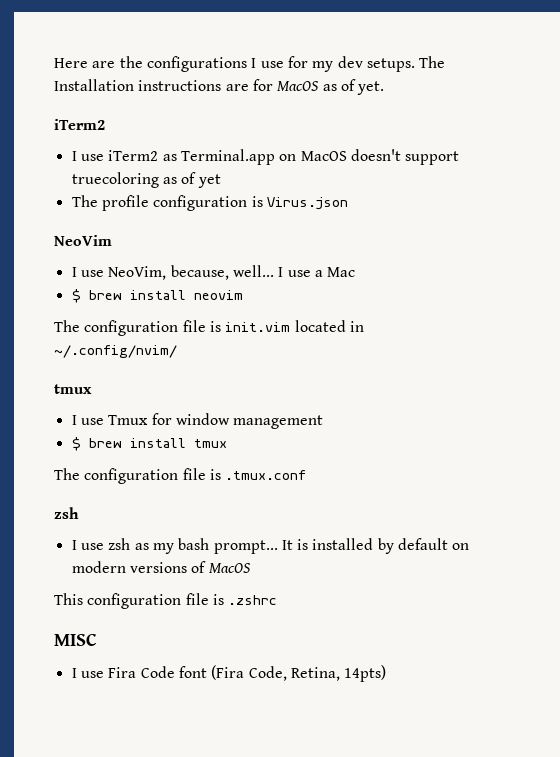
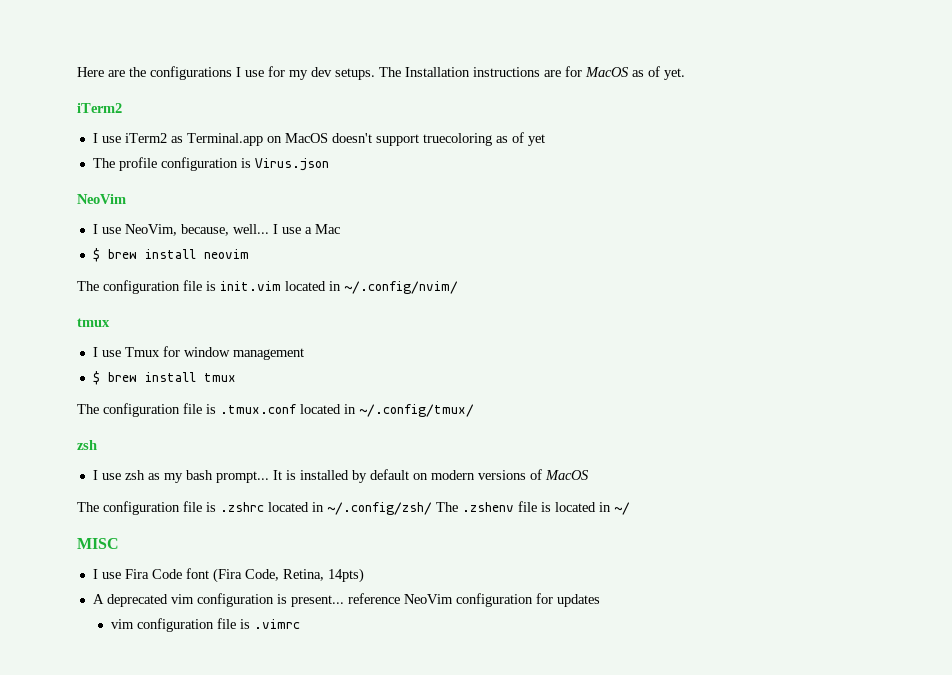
(307, 475) none -> [300,404,474,417] located in ~/.config/tmux/
[54,593,83,605] This -> [77,502,99,512] The
(278, 600) none -> [268,501,630,515] located in ~/.config/zsh/ The .zshenv file is located in ~/
(387, 673) none -> [92,593,600,607] [110,618,300,632] // A deprecated vim configuration is present... reference NeoVim configuration for updates // vim configuration file is .vimrc

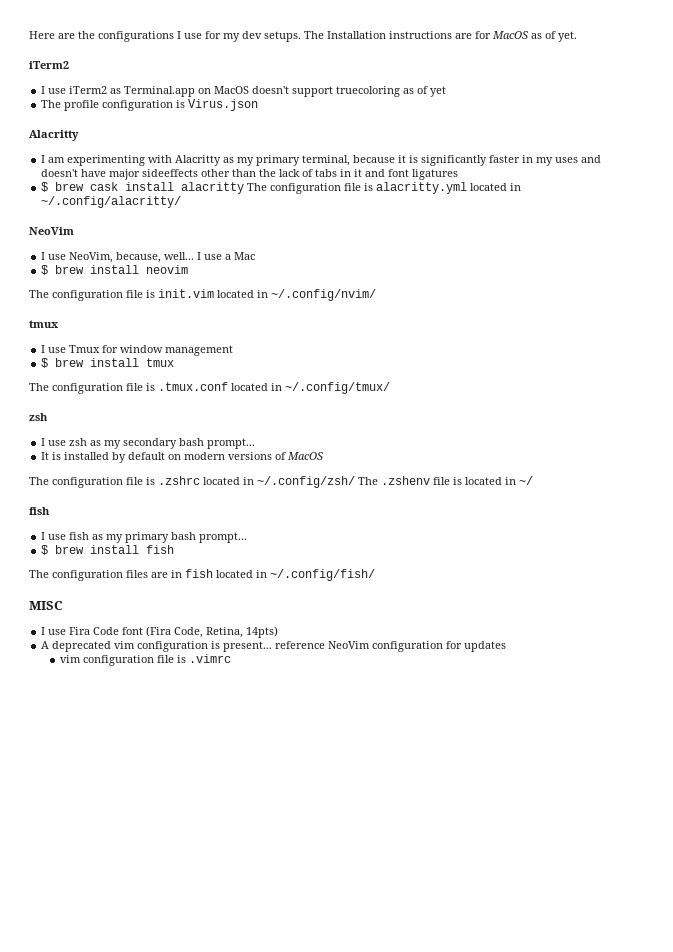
(329, 164) none -> [29,130,79,141] [41,155,602,166] [41,169,459,180] [41,182,522,194] [41,196,182,208] // Alacritty // I am experimenting with Alacritty as my primary terminal, because it is significantly faster in my uses and doesn't have major sideeffects other than the lack of tabs in it and font ligatures // $ brew cask install alacritty The configuration file is alacritty.yml located in ~/.config/alacritty/
[185,470,269,483] bash prompt... -> [123,438,256,449] secondary bash prompt... //
(630, 508) none -> [29,507,50,515] [41,532,248,543] [41,545,175,555] [29,569,375,581] // fish // I use fish as my primary bash prompt... // $ brew install fish // The configuration files are in fish located in ~/.config/fish/

